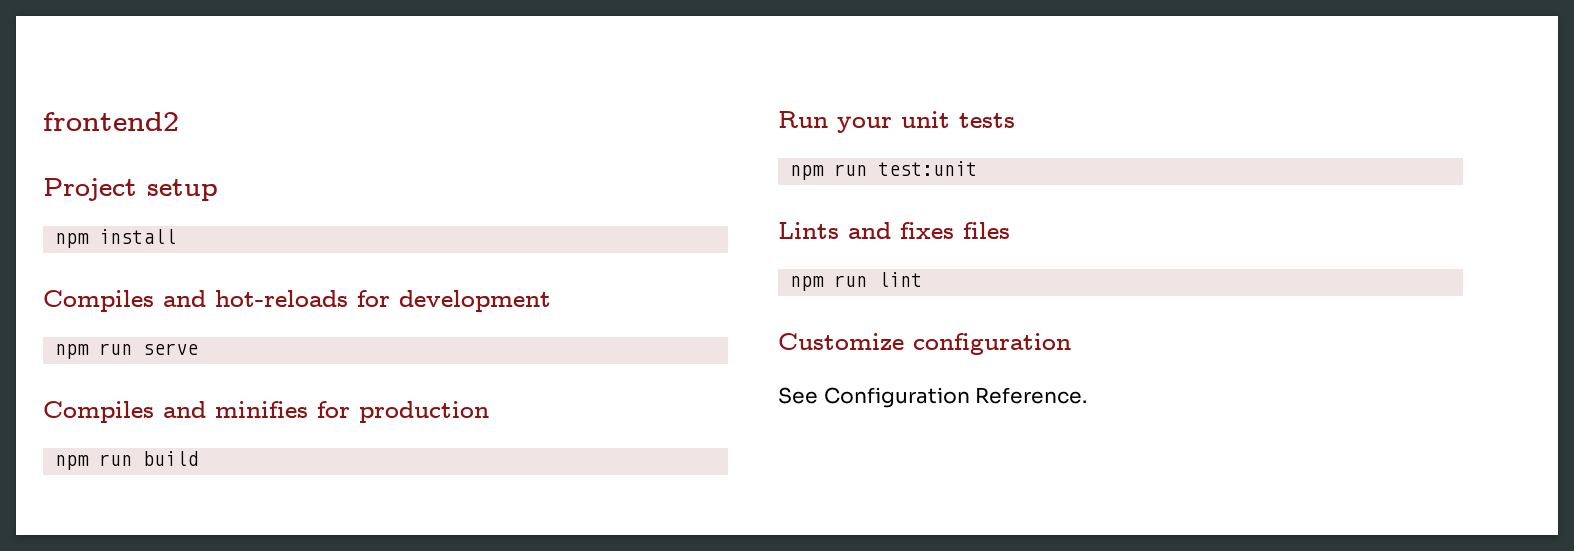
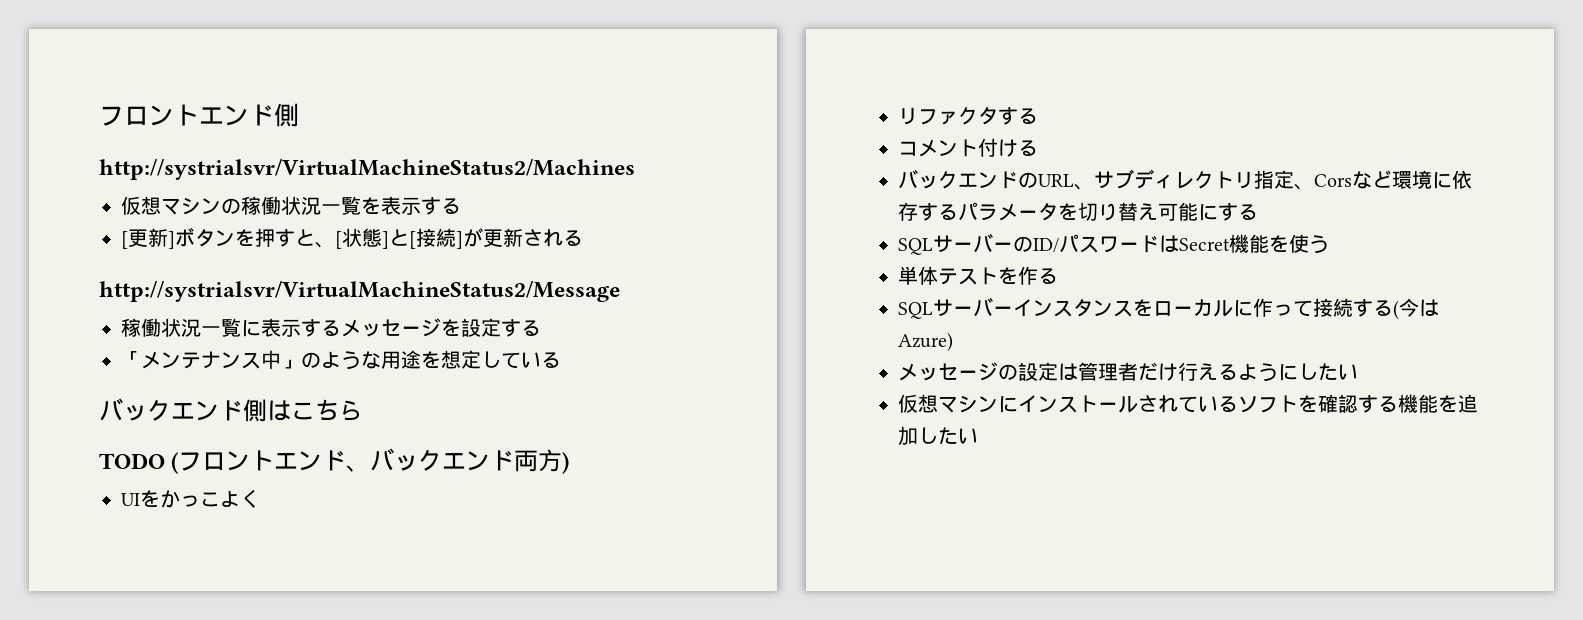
[43,112,179,131] [43,178,218,201] [55,229,177,248] [43,290,551,312] [55,343,199,359] [43,401,489,423] [55,451,199,470] [778,111,1015,133] [790,161,978,180] [778,222,1010,239] [790,272,923,291] [778,333,1071,355] [778,387,1088,408] frontend2 // Project setup // npm install // Compiles and hot-reloads for development // npm run serve // Compiles and minifies for production // npm run build // Run your unit tests // npm run test:unit // Lints and fixes files // npm run lint // Customize configuration // See Configuration Reference. -> [99,103,299,127] [99,158,635,180] [121,196,461,215] [121,227,583,249] [99,280,620,302] [121,318,541,337] [121,350,561,370] [99,398,363,422] [99,448,570,474] [121,489,260,508] [898,107,1038,125] [898,138,1038,157] [898,169,1472,190] [898,202,1258,221] [898,233,1329,255] [898,266,1058,285] [898,297,1439,320] [898,332,953,352] [898,362,1358,382] [898,394,1478,413] [898,426,978,446] フロントエンド側 // http://systrialsvr/VirtualMachineStatus2/Machines // 仮想マシンの稼働状況一覧を表示する // [更新]ボタンを押すと、[状態]と[接続]が更新される // http://systrialsvr/VirtualMachineStatus2/Message // 稼働状況一覧に表示するメッセージを設定する // 「メンテナンス中」のような用途を想定している // バックエンド側はこちら // TODO (フロントエンド、バックエンド両方) // UIをかっこよく // リファクタする // コメント付ける // バックエンドのURL、サブディレクトリ指定、Corsなど環境に依存するパラメータを切り替え可能にする // SQLサーバーのID/パスワードはSecret機能を使う // 単体テストを作る // SQLサーバーインスタンスをローカルに作って接続する(今はAzure) // メッセージの設定は管理者だけ行えるようにしたい // 仮想マシンにインストールされているソフトを確認する機能を追加したい

